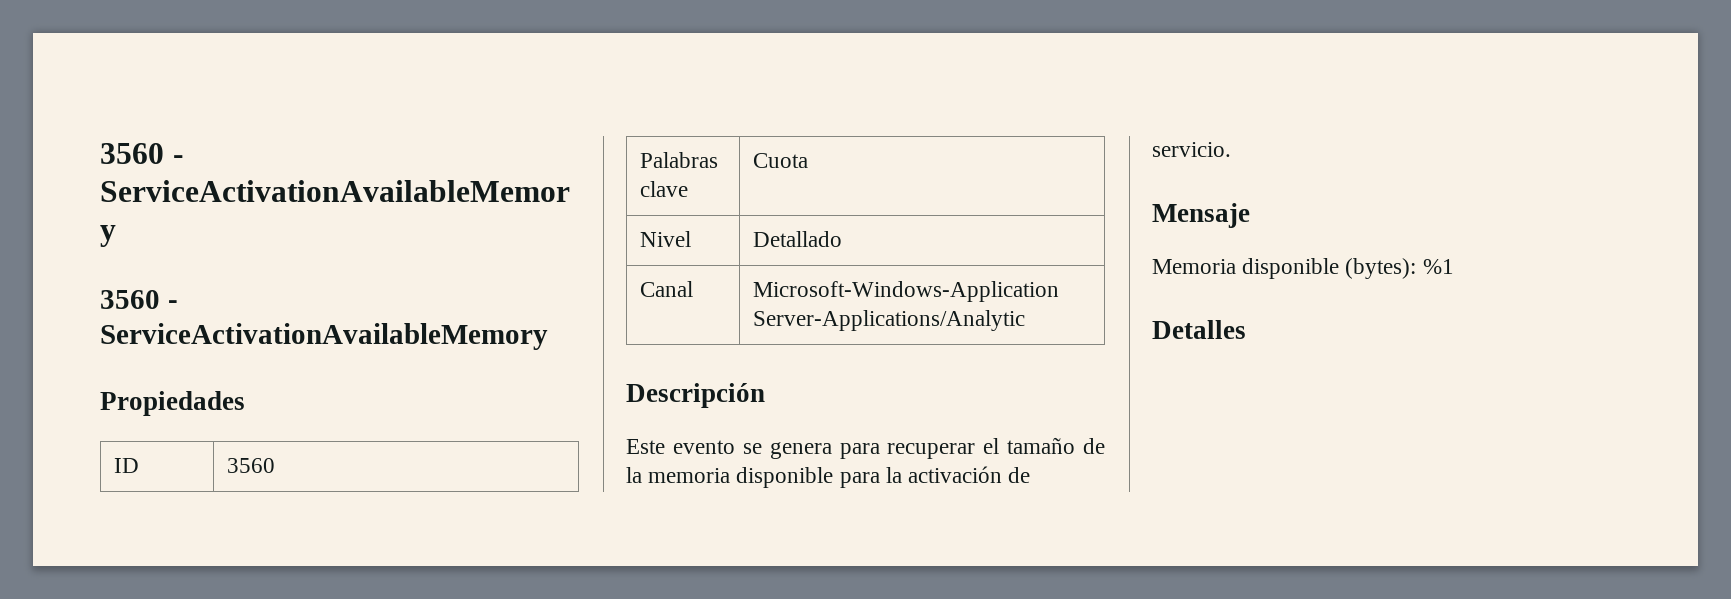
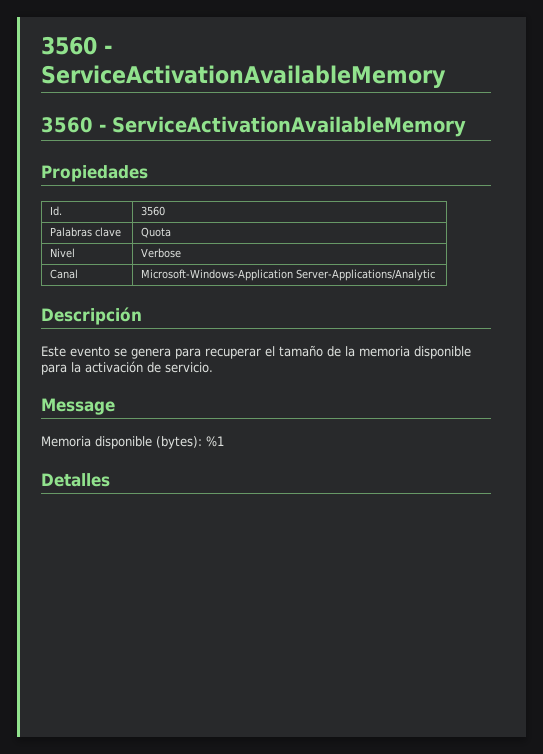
[114,458,140,473] ID -> [50,206,63,216] Id.
[753,153,809,168] Cuota -> [141,227,172,238] Quota
[753,231,843,247] Detallado -> [141,248,182,258] Verbose
[1152,203,1250,228] Mensaje -> [41,398,115,415] Message

